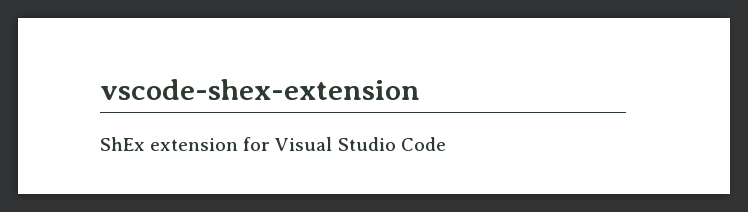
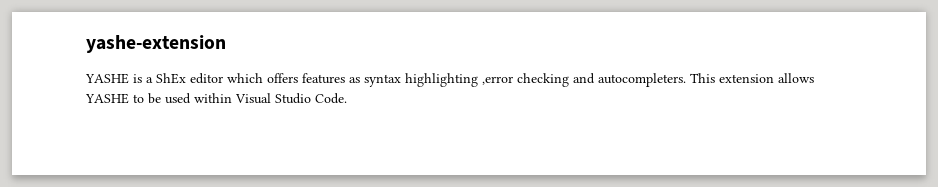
[100,79,420,100] [100,137,271,151] vscode-shex-extension // ShEx extension for -> [86,35,226,53] [85,73,814,87] [85,93,232,104] yashe-extension // YASHE is a ShEx editor which offers features as syntax highlighting ,error checking and autocompleters. This extension allows YASHE to be used within
[400,137,446,151] Code -> [315,93,347,104] Code.

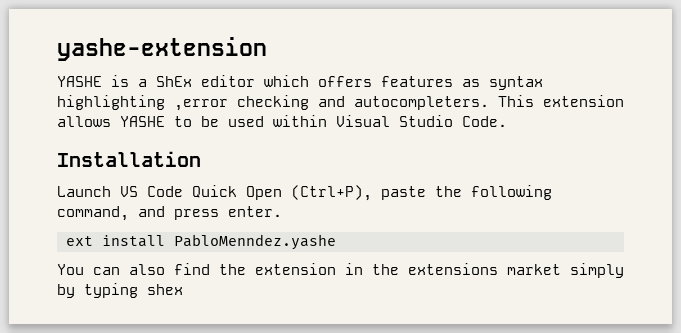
(347, 98) none -> [57,151,201,167] [57,185,552,201] [57,206,282,221] [65,234,336,250] [57,263,624,278] [57,283,183,298] // Installation // Launch VS Code Quick Open (Ctrl+P), paste the following command, and press enter. // ext install PabloMenndez.yashe // You can also find the extension in the extensions market simply by typing shex

